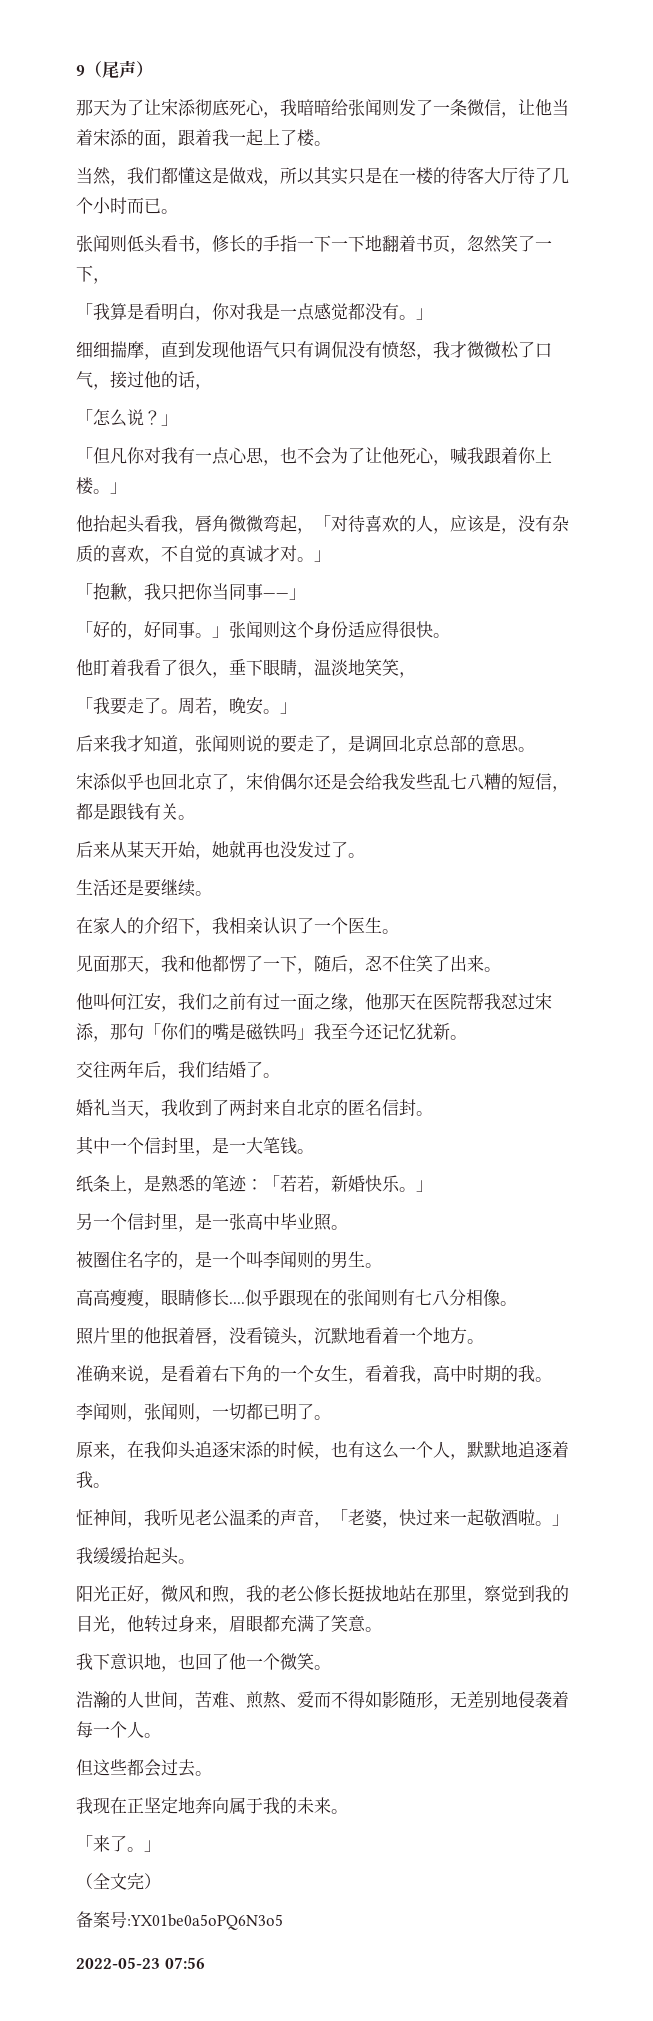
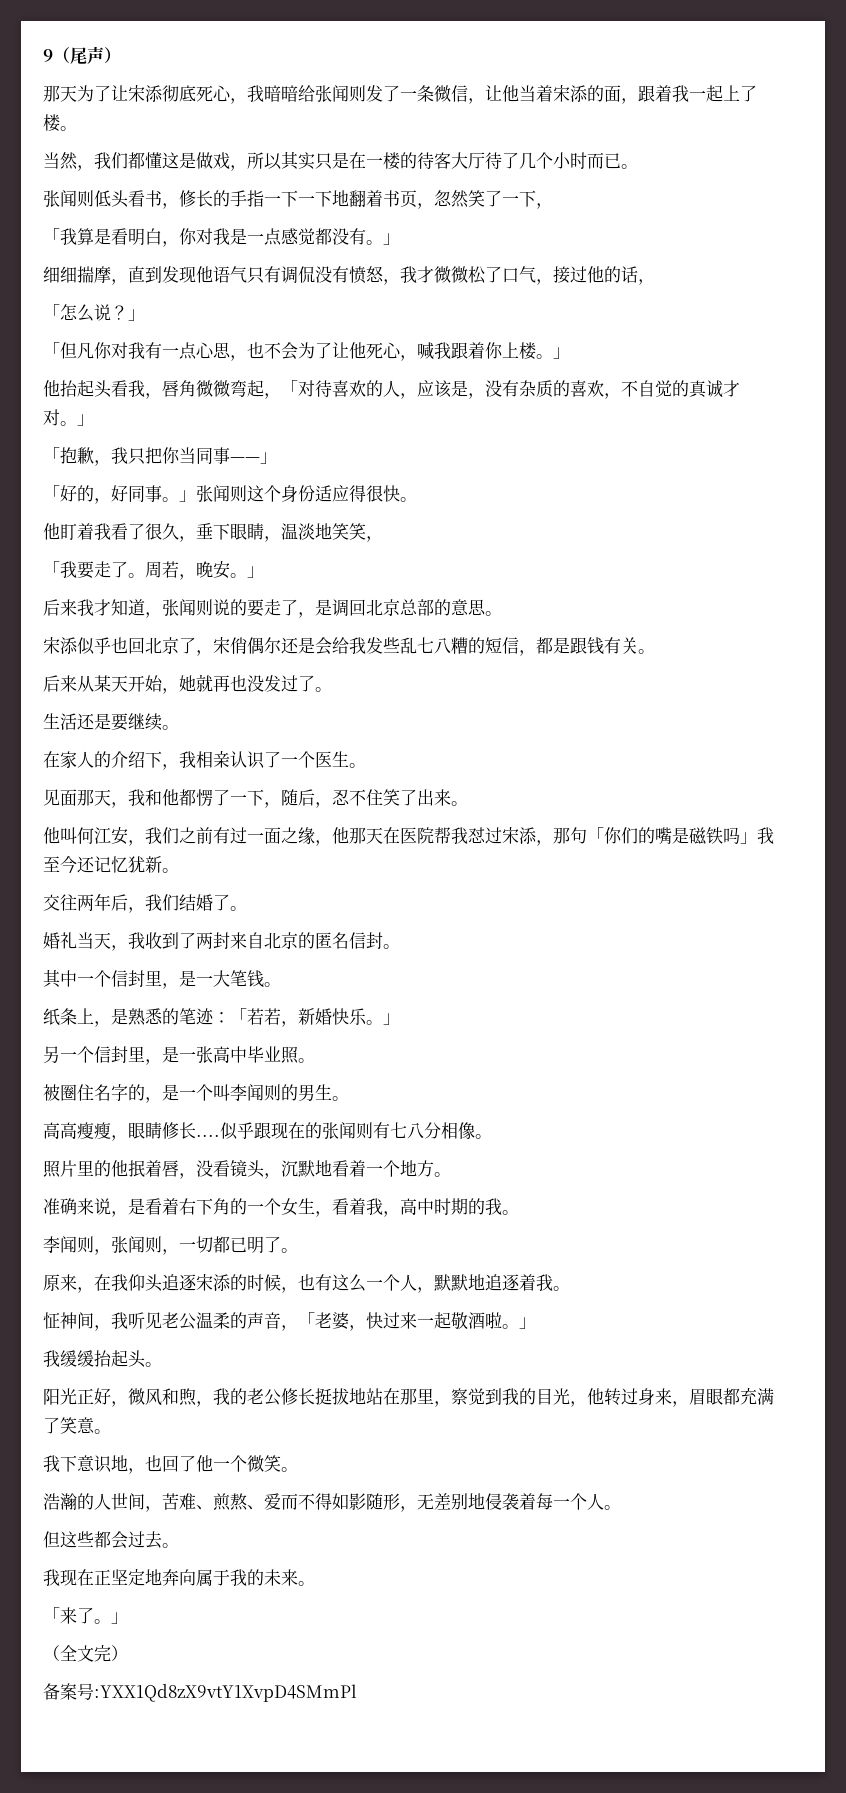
[127,1914,283,1930] [76,1957,205,1969] :YX01be0a5oPQ6N3o5 // 2022-05-23 07:56 -> [94,1684,357,1702] :YXX1Qd8zX9vtY1XvpD4SMmPl

